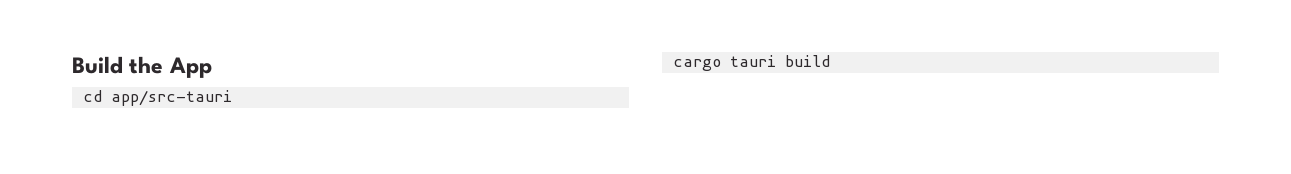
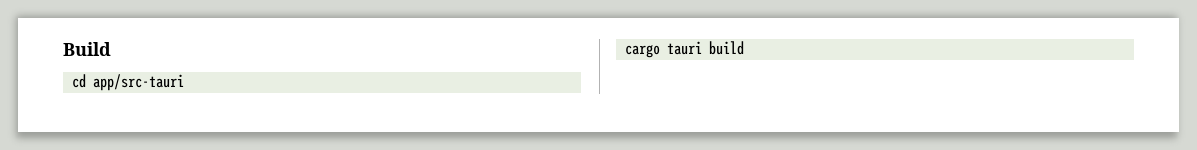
[129,56,212,78] the App -> (111, 49) none

